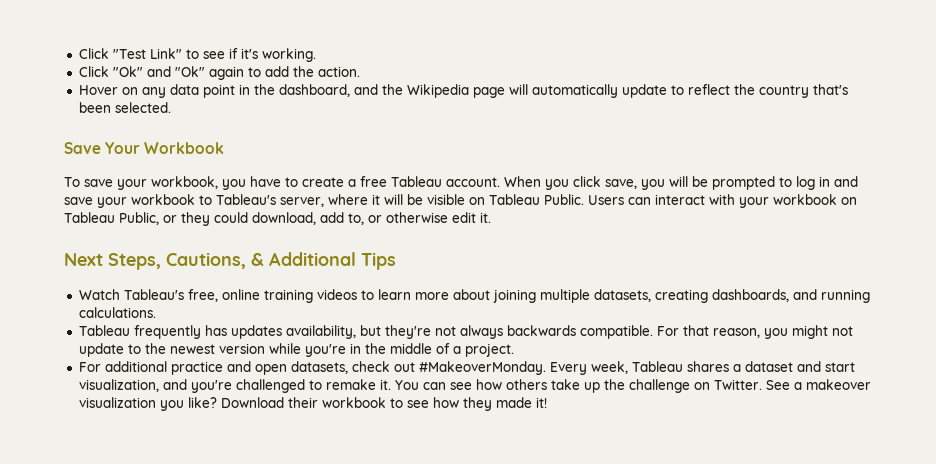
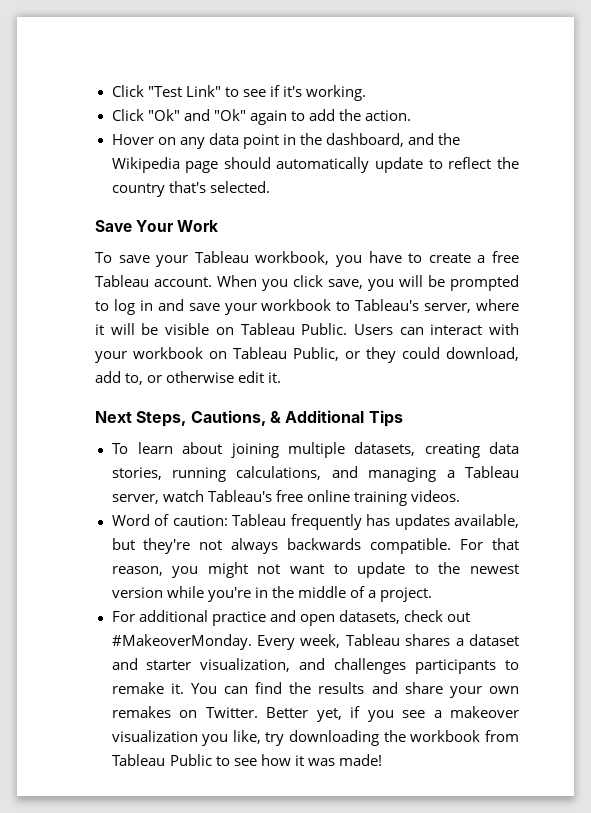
[508,84,528,95] will -> [223,157,271,169] should
[78,102,111,113] been -> (206, 187) none
[144,142,225,154] Workbook -> [177,220,219,232] Work
(147, 184) none -> [194,251,249,263] Tableau
[78,289,449,303] Watch Tableau's free, online training videos to learn more -> [111,442,173,454] To learn
[711,289,870,303] [78,307,156,318] dashboards, and running calculations. // -> [489,442,519,454] [111,466,520,482] [111,490,460,506] [111,514,228,526] data stories, running calculations, and managing a Tableau server, watch Tableau's free online training videos. // Word of caution:
[285,325,356,339] availability, -> [454,514,519,528] available,
(853, 331) none -> [289,564,348,574] want to
[824,362,855,372] start -> [146,660,192,670] starter
[190,379,305,393] you're challenged -> [334,658,497,674] challenges participants
[449,379,871,393] [78,397,547,411] see how others take up the challenge on Twitter. See a makeover visualization you like? Download their workbook to see how they made it! -> [255,682,519,698] [111,706,519,722] [111,730,519,746] [111,754,382,766] find the results and share your own remakes on Twitter. Better yet, if you see a makeover visualization you like, try downloading the workbook from Tableau Public to see how it was made!

